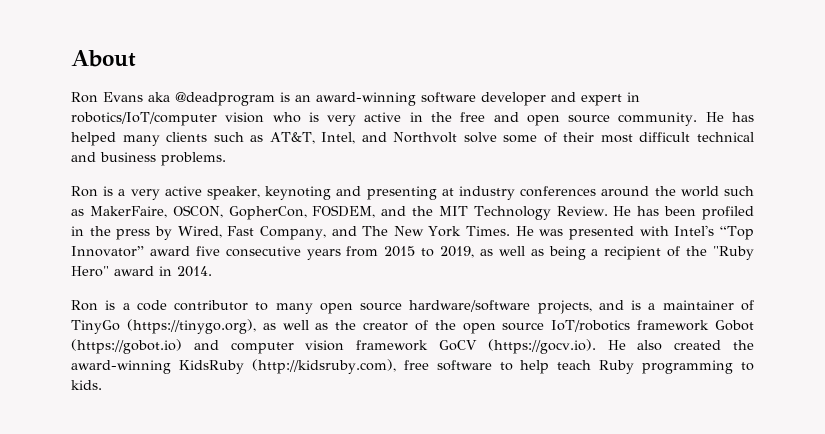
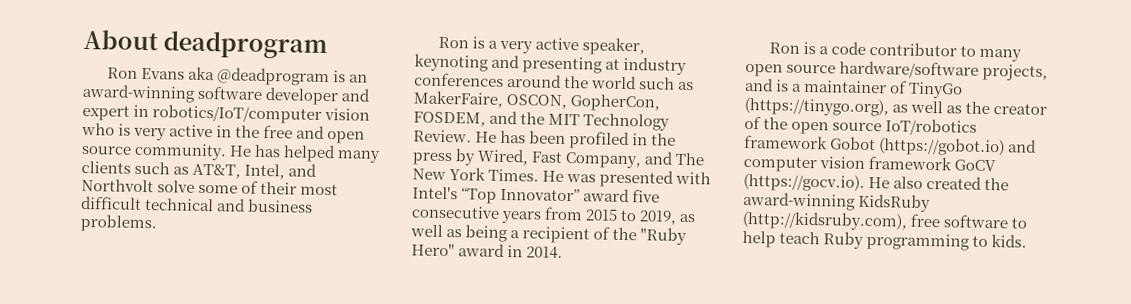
(136, 58) none -> [163,30,329,60] deadprogram

